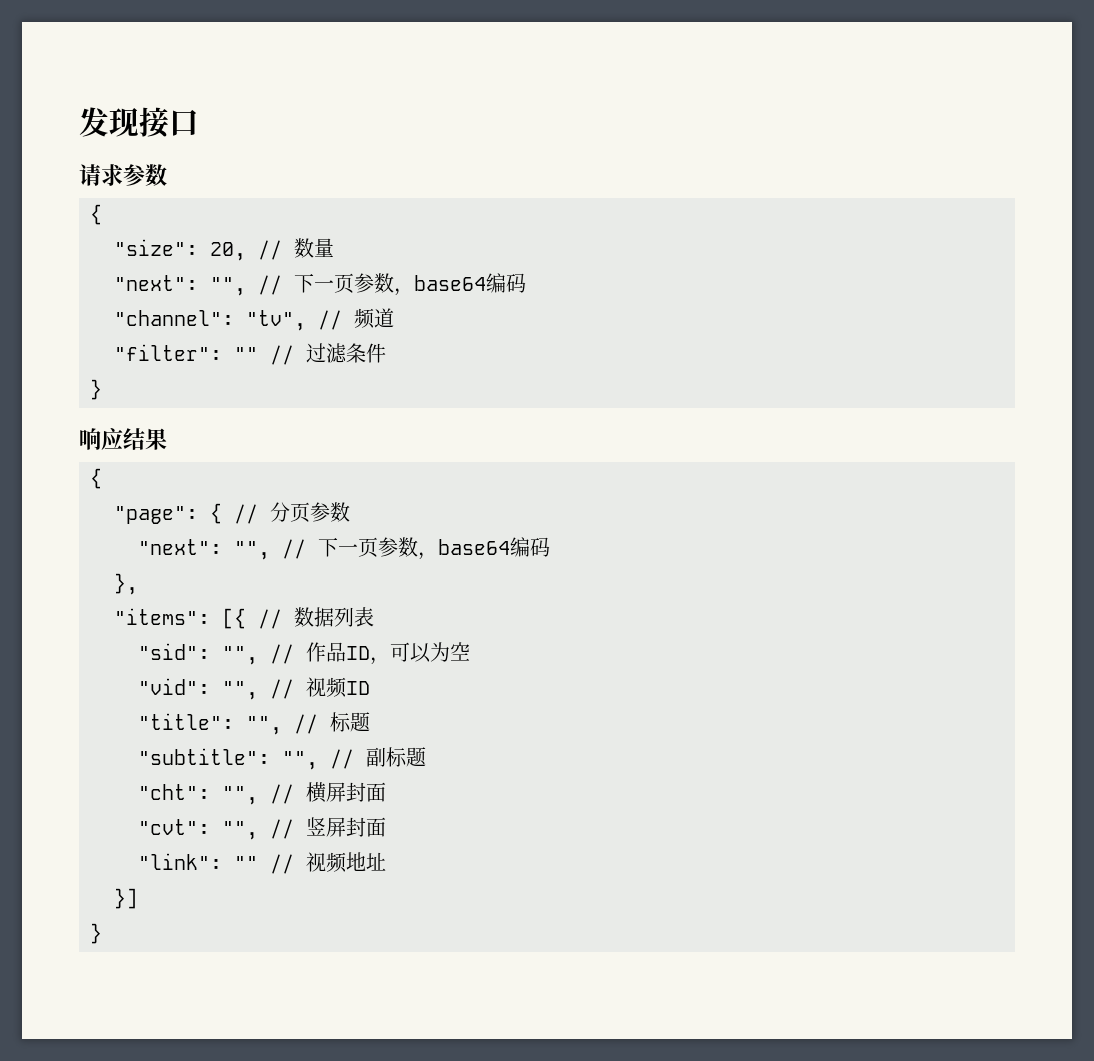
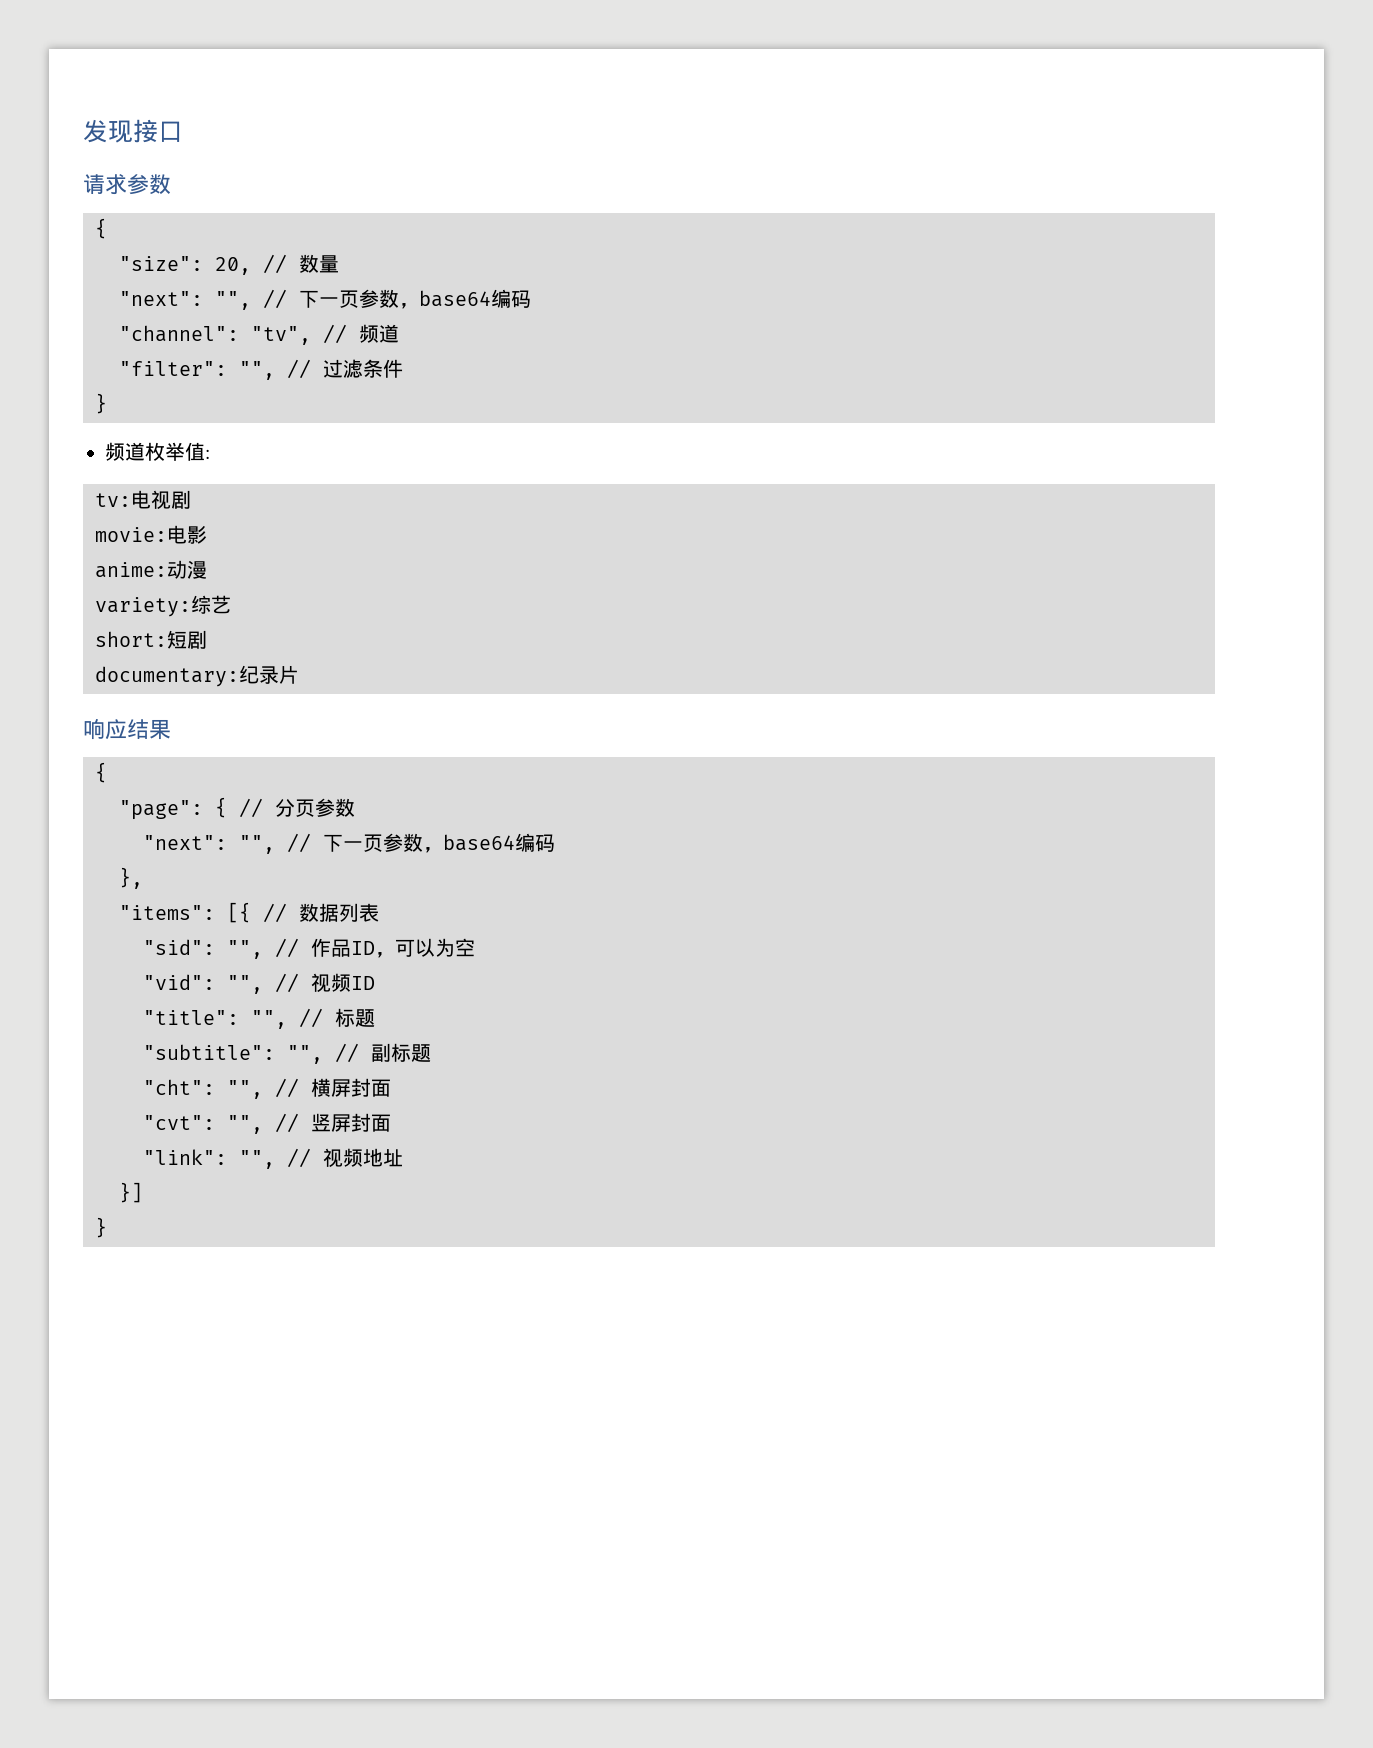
[234,347,259,361] "" -> [239,361,275,380] "",
(103, 389) none -> [105,442,210,461] [95,490,191,510] [95,525,207,544] [95,560,207,579] [95,595,231,617] [95,630,207,649] [95,665,299,687] // 频道枚举值: // tv:电视剧 // movie:电影 // anime:动漫 // variety:综艺 // short:短剧 // documentary:纪录片
[234,856,259,870] "" -> [239,1150,275,1169] "",

